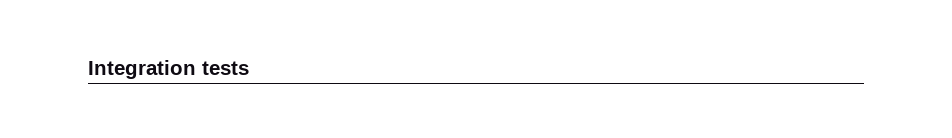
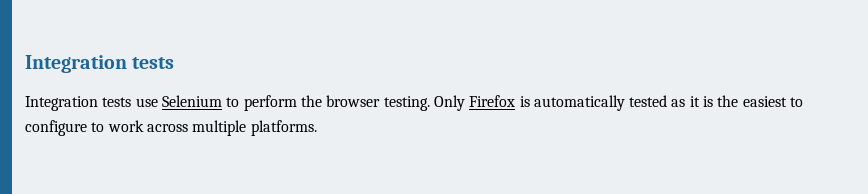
[88,60,249,79] Integration tests -> [25,55,175,73] [25,95,804,111] [25,120,317,136] Integration tests // Integration tests use Selenium to perform the browser testing. Only Firefox is automatically tested as it is the easiest to configure to work across multiple platforms.

